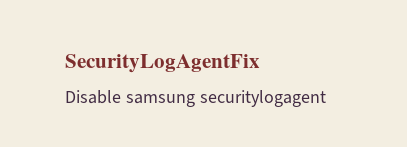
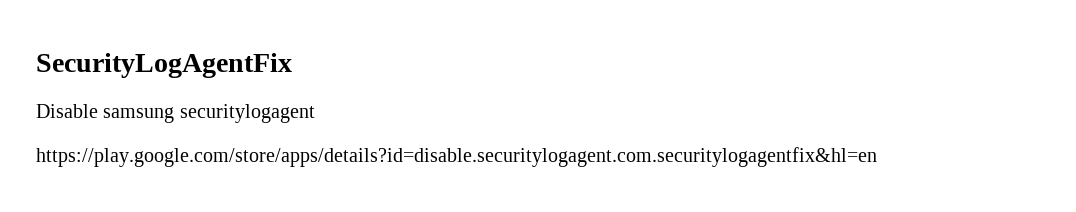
(326, 98) none -> [36,147,877,167] // https://play.google.com/store/apps/details?id=disable.securitylogagent.com.securitylogagentfix&hl=en

